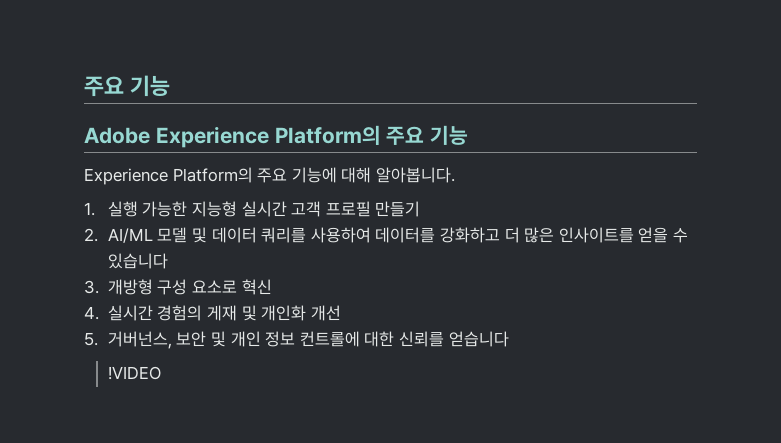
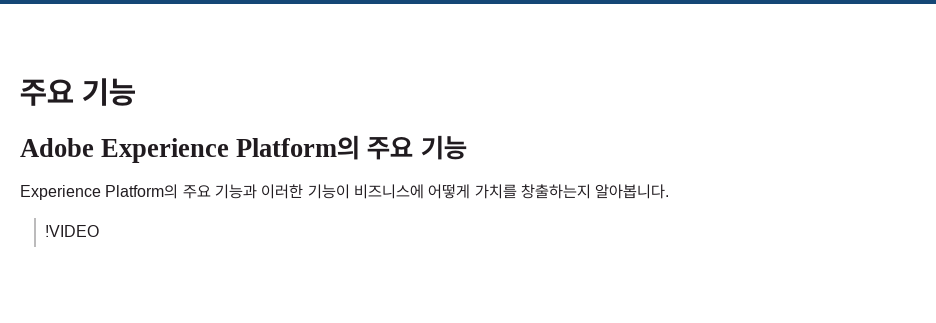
[291,167,455,183] [84,201,421,217] [84,227,688,243] [107,253,168,269] [84,279,272,295] [84,305,341,321] [84,331,509,349] 기능에 대해 알아봅니다. // 1. 실행 가능한 지능형 실시간 고객 프로필 만들기 // 2. AI/ML 모델 및 데이터 쿼리를 사용하여 데이터를 강화하고 더 많은 인사이트를 얻을 수 있습니다 // 3. 개방형 구성 요소로 혁신 // 4. 실시간 경험의 게재 및 개인화 개선 // 5. 거버넌스, 보안 및 개인 정보 컨트롤에 대한 신뢰를 얻습니다 -> [214,184,670,199] 기능과 이러한 기능이 비즈니스에 어떻게 가치를 창출하는지 알아봅니다.

